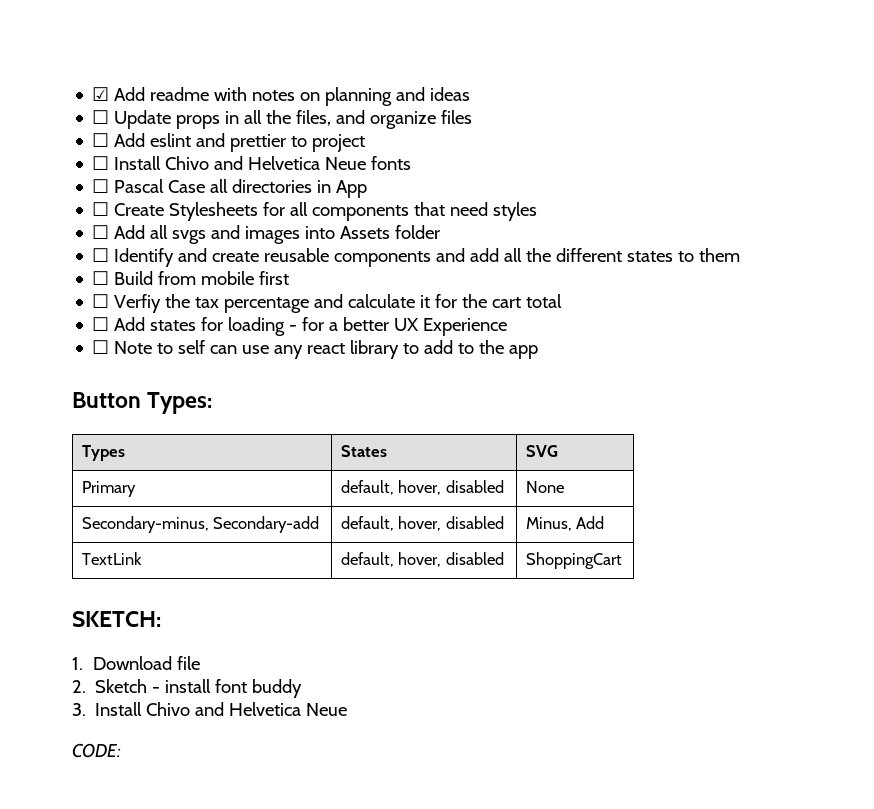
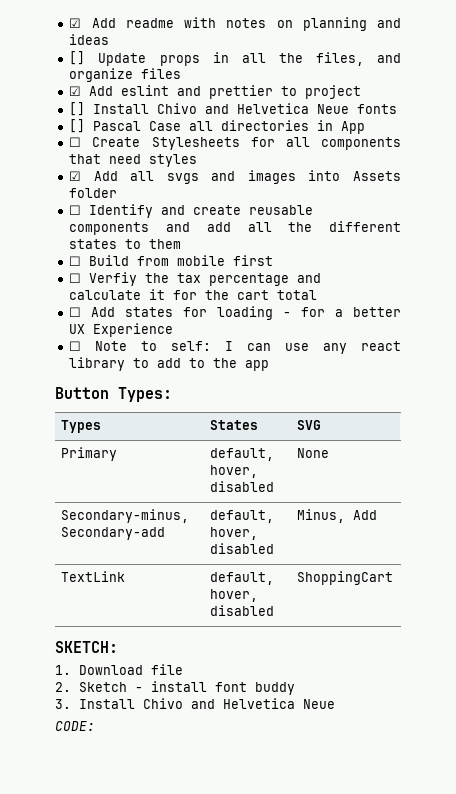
[92,110,110,124] ☐ -> [69,51,86,65] []
[92,133,110,147] ☐ -> [69,86,82,96] ☑
[92,156,110,170] ☐ -> [69,102,86,116] []
[92,179,110,193] ☐ -> [69,119,86,133] []
[92,225,110,239] ☐ -> [69,171,82,181] ☑
[178,340,206,354] self -> [171,341,234,351] self: I

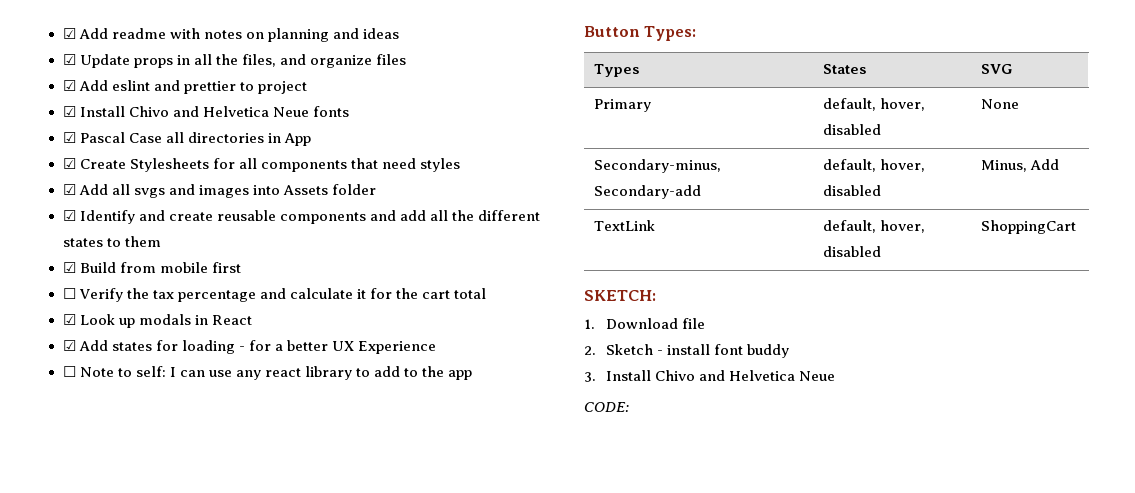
[69,51,86,65] [] -> [62,54,76,65] ☑
[69,102,86,116] [] -> [62,106,76,117] ☑
[69,119,86,133] [] -> [62,132,76,143] ☑
[69,137,82,147] ☐ -> [62,158,76,169] ☑
[69,205,82,215] ☐ -> [62,210,76,221] ☑
[69,256,82,266] ☐ -> [62,262,76,273] ☑
[89,272,138,286] Verfiy -> [78,288,123,302] Verify
[69,307,82,317] ☐ -> [62,314,252,328] [62,340,76,351] ☑ Look up modals in React // ☑

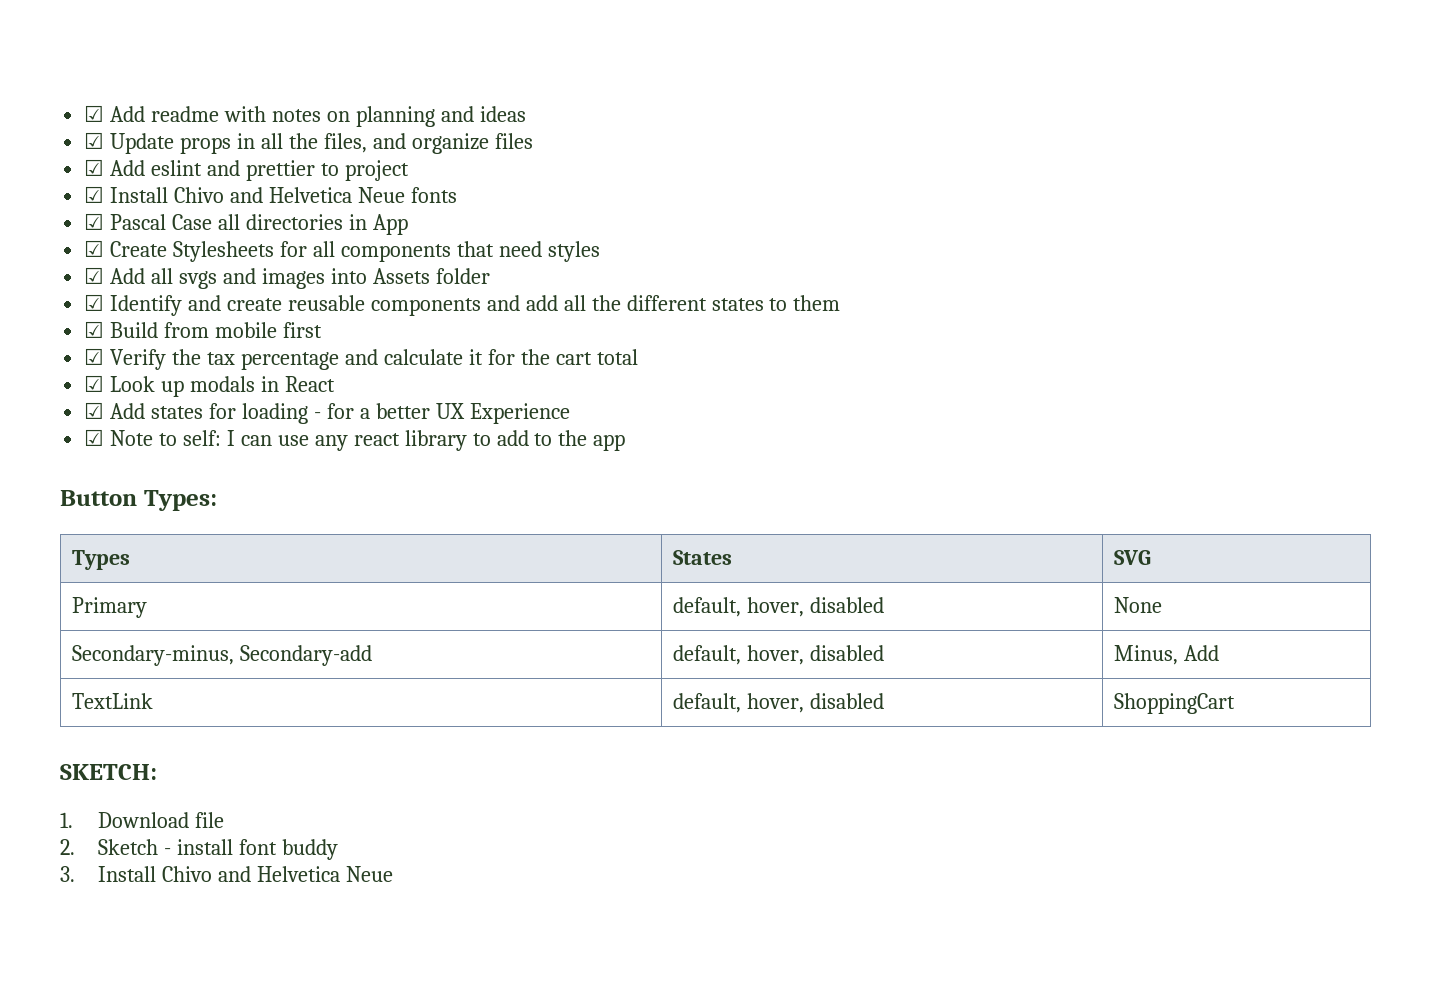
[62,288,76,299] ☐ -> [84,348,105,365] ☑
[62,366,76,377] ☐ -> [84,429,105,446] ☑
[584,402,629,412] // CODE: -> (393, 874) none

